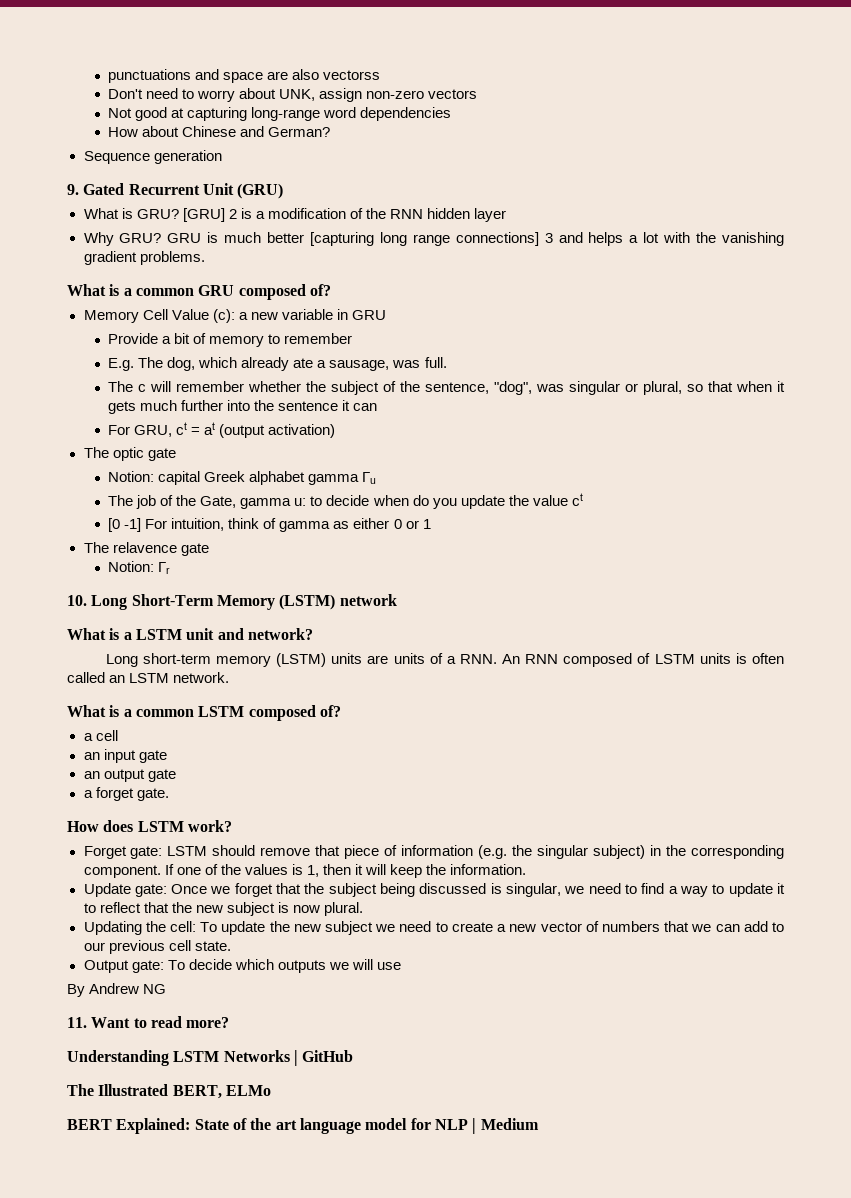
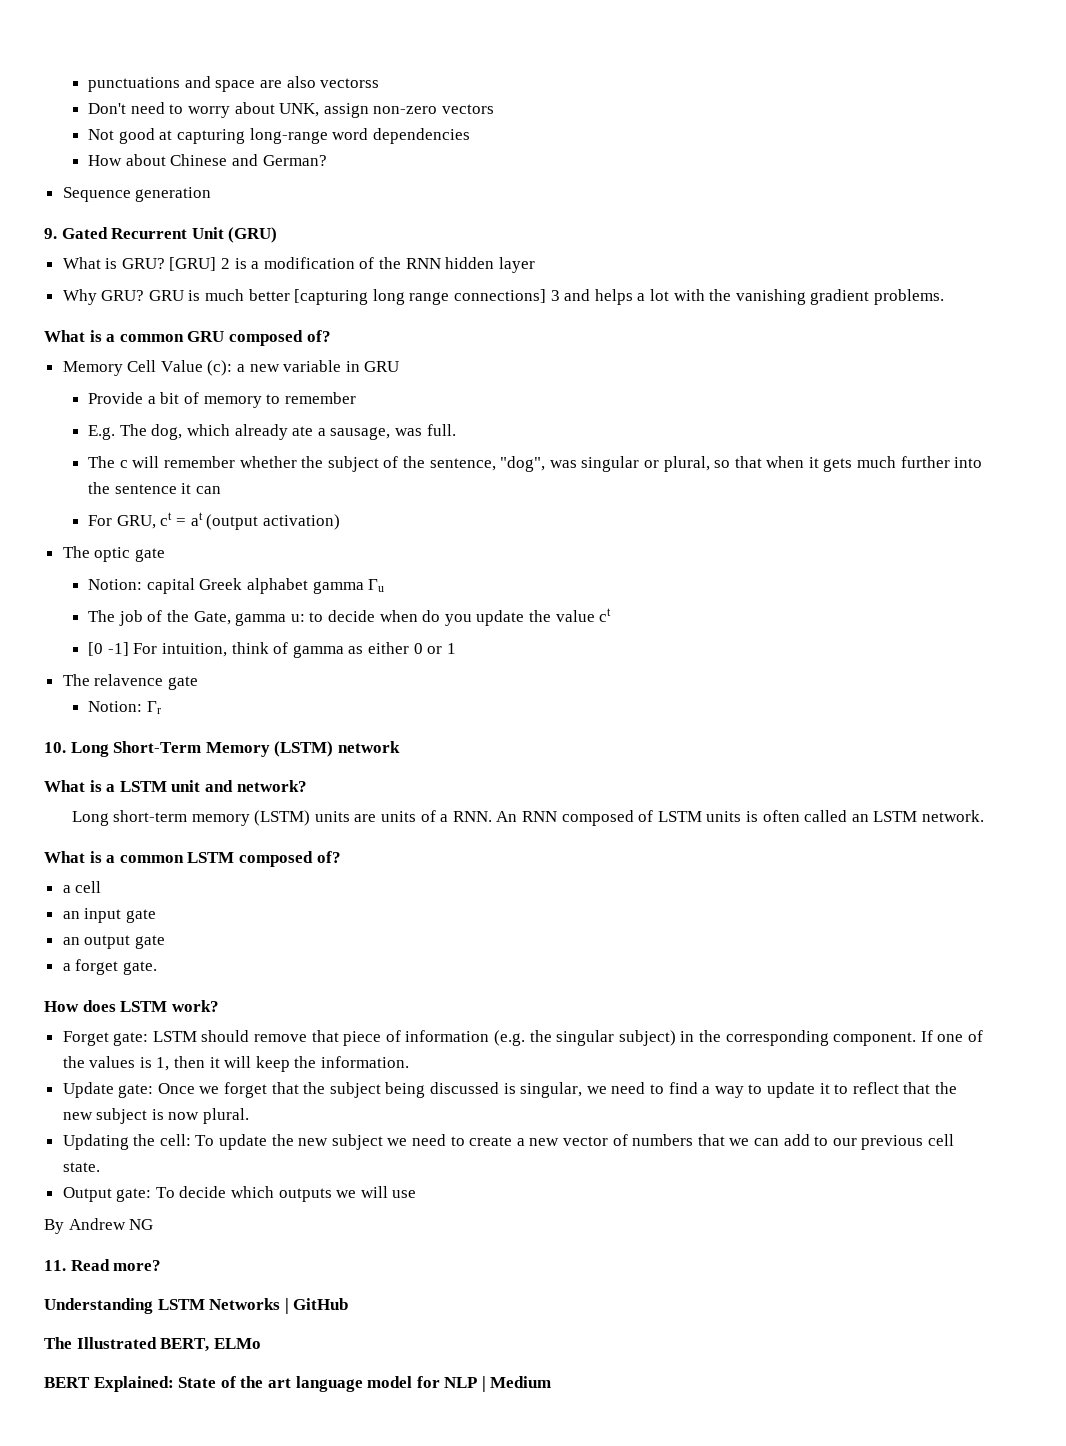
[91,1016,182,1028] Want to read -> [70,1259,110,1271] Read

